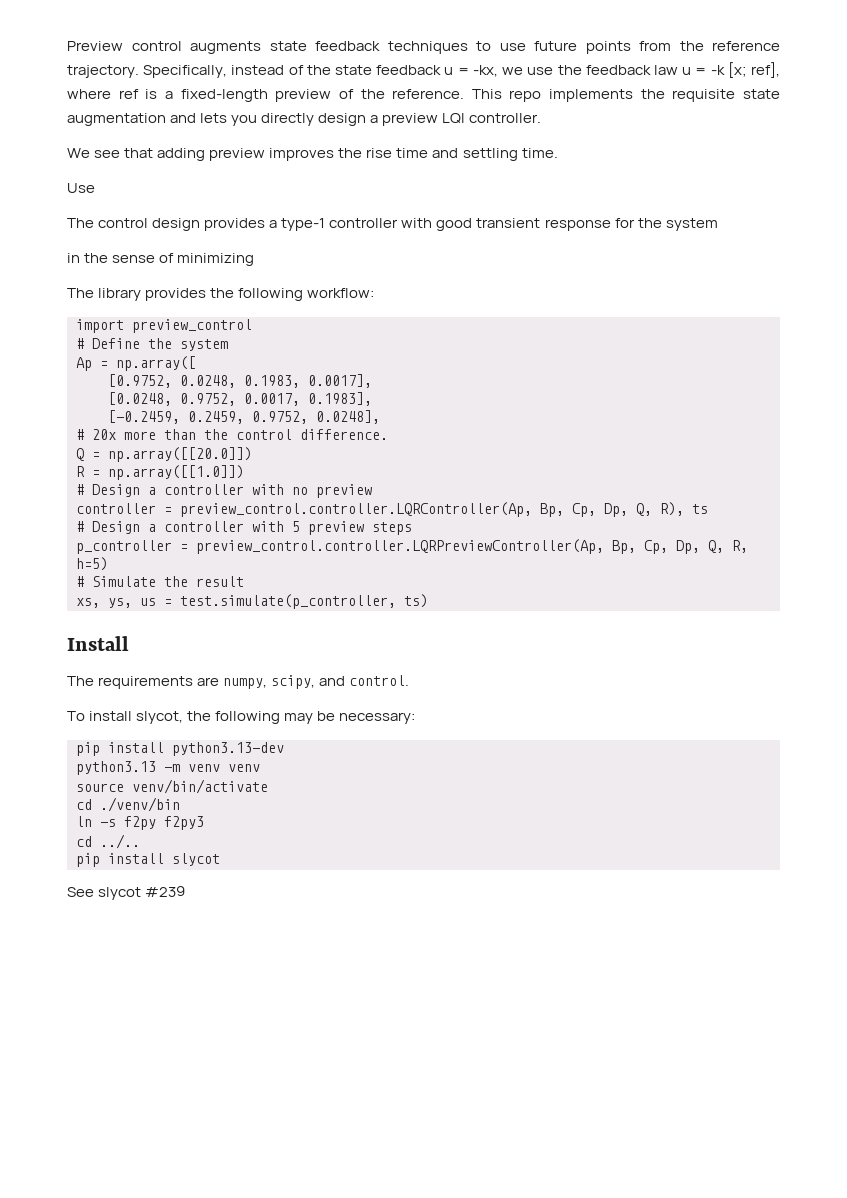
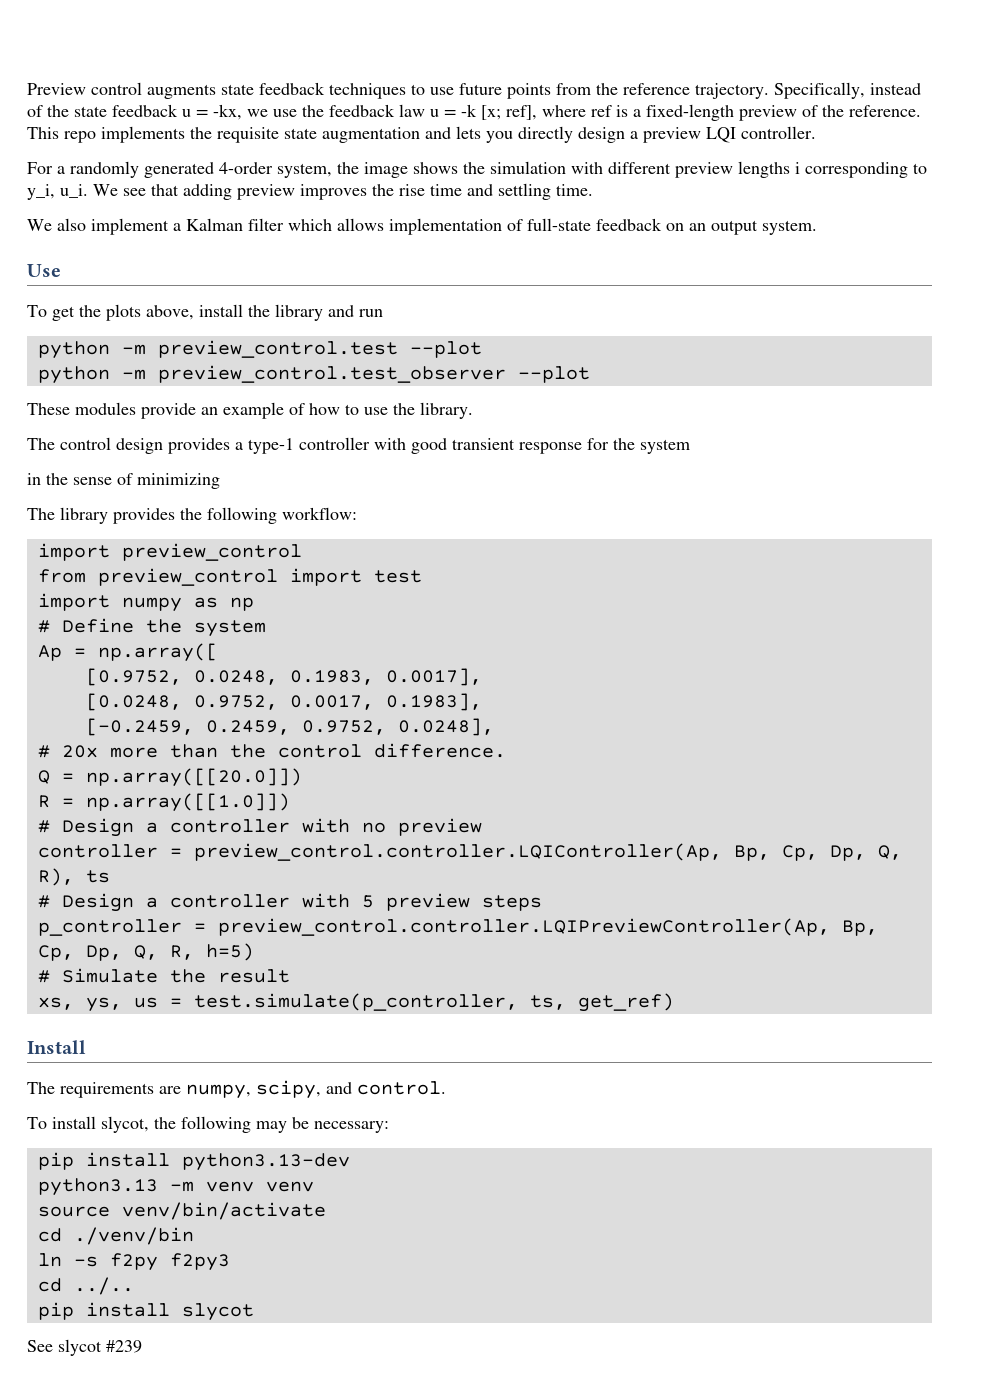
(542, 118) none -> [27,161,927,178] [27,184,88,200] For a randomly generated 4-order system, the image shows the simulation with different preview lengths i corresponding to y_i, u_i.
[67,183,95,193] Use -> [27,218,817,235] [27,264,61,277] [27,304,383,321] [37,340,482,359] [37,365,590,384] [27,402,473,419] We also implement a Kalman filter which allows implementation of full-state feedback on an output system. // Use // To get the plots above, install the library and run // python -m preview_control.test --plot // python -m preview_control.test_observer --plot // These modules provide an example of how to use the library.
(252, 326) none -> [37,568,422,586] [37,593,254,612] // from preview_control import test // import numpy as np
[180,502,532,517] preview_control.controller.LQRController(Ap, -> [193,843,722,861] preview_control.controller.LQIController(Ap,
[196,539,604,554] preview_control.controller.LQRPreviewController(Ap, -> [217,918,830,936] preview_control.controller.LQIPreviewController(Ap,
[404,594,428,608] ts) -> [529,993,674,1012] ts, get_ref)

